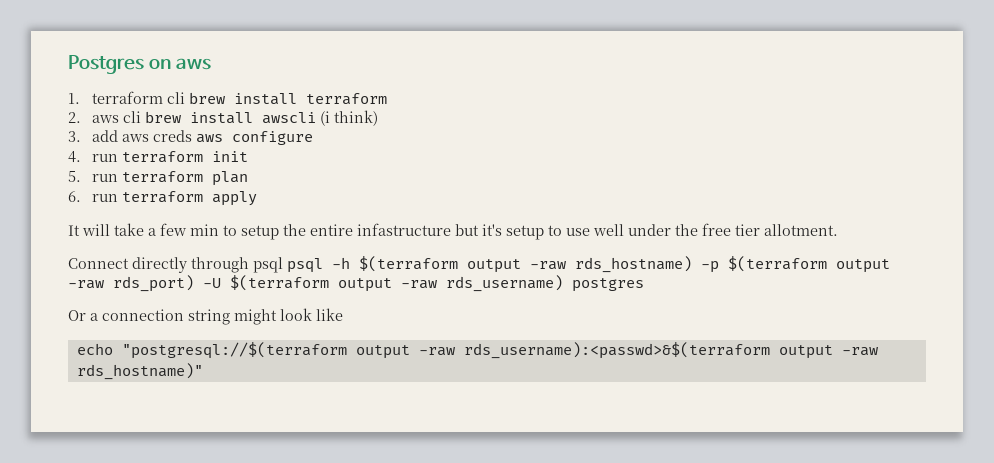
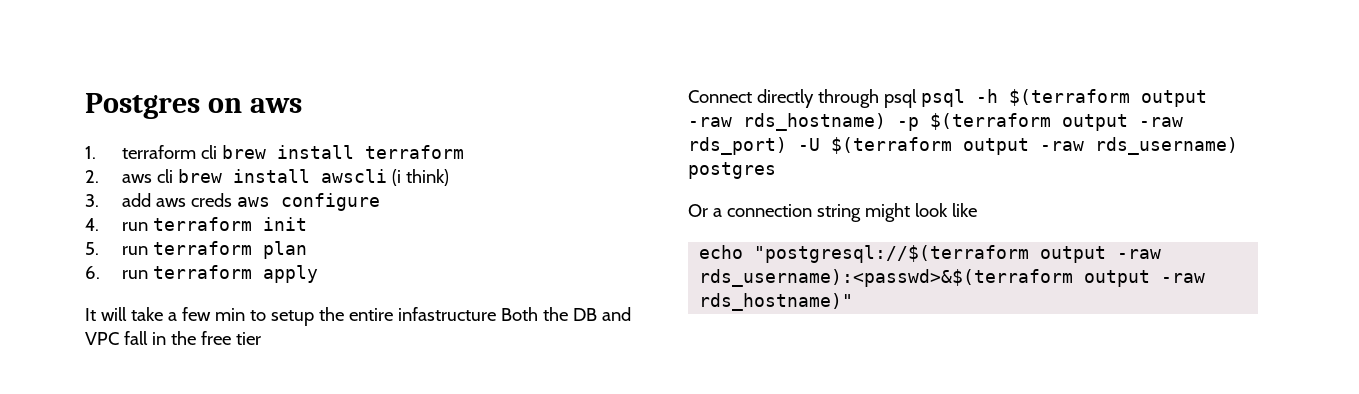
[455,224,671,240] but it's setup to use well under -> [500,307,631,321] [85,331,166,345] Both the DB and VPC fall in
[764,224,838,236] allotment. -> (261, 338) none

